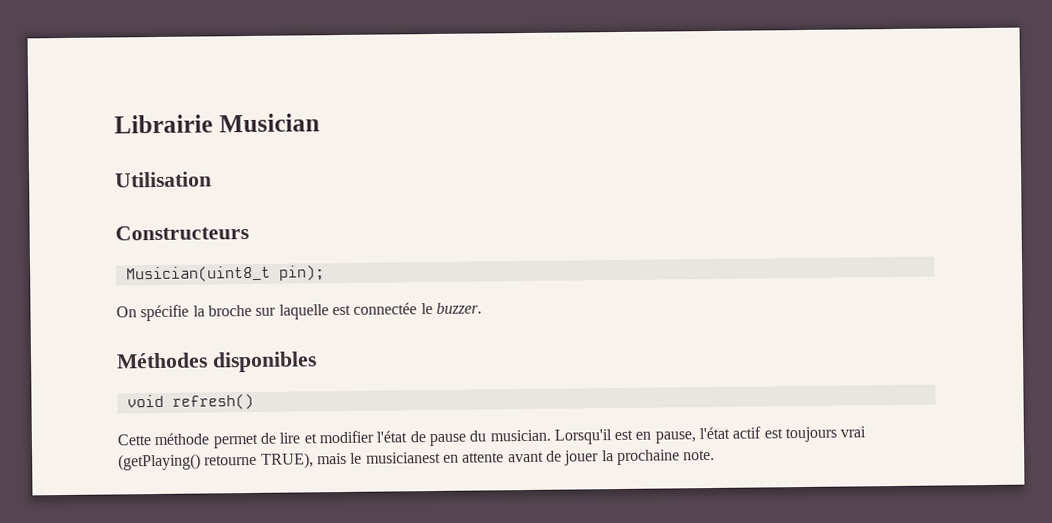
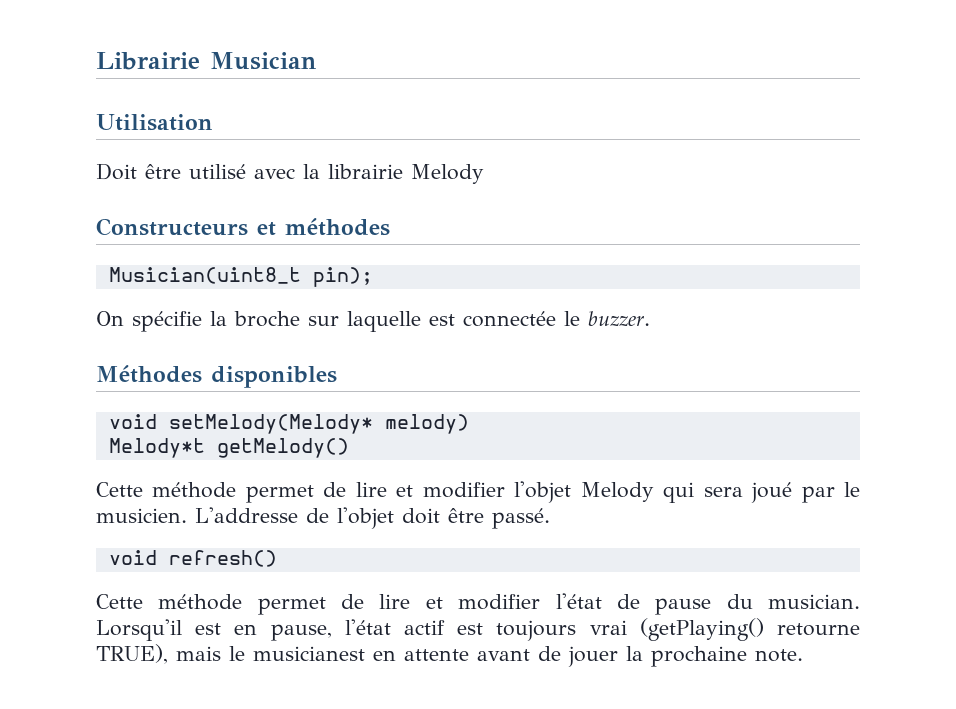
(212, 179) none -> [96,163,484,184] // Doit être utilisé avec la librairie Melody
(249, 232) none -> [257,218,390,236] et méthodes
(317, 362) none -> [108,414,469,434] [108,438,349,458] [96,481,860,503] [96,507,550,529] // void setMelody(Melody* melody) // Melody*t getMelody() // Cette méthode permet de lire et modifier l'objet Melody qui sera joué par le musicien. L'addresse de l'objet doit être passé.

